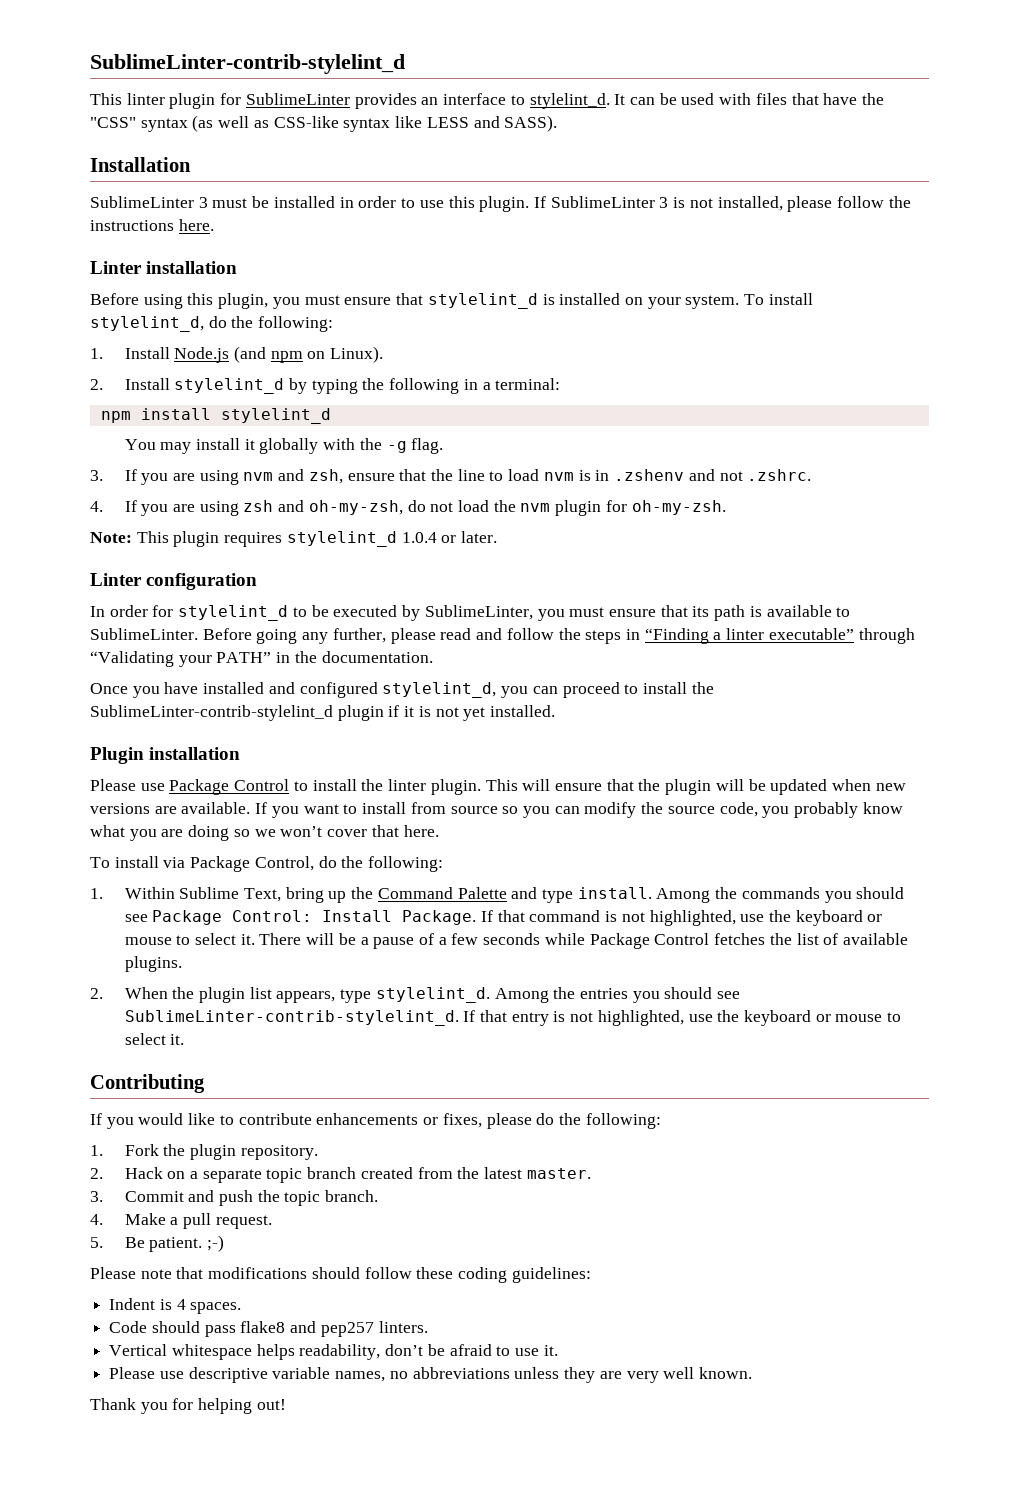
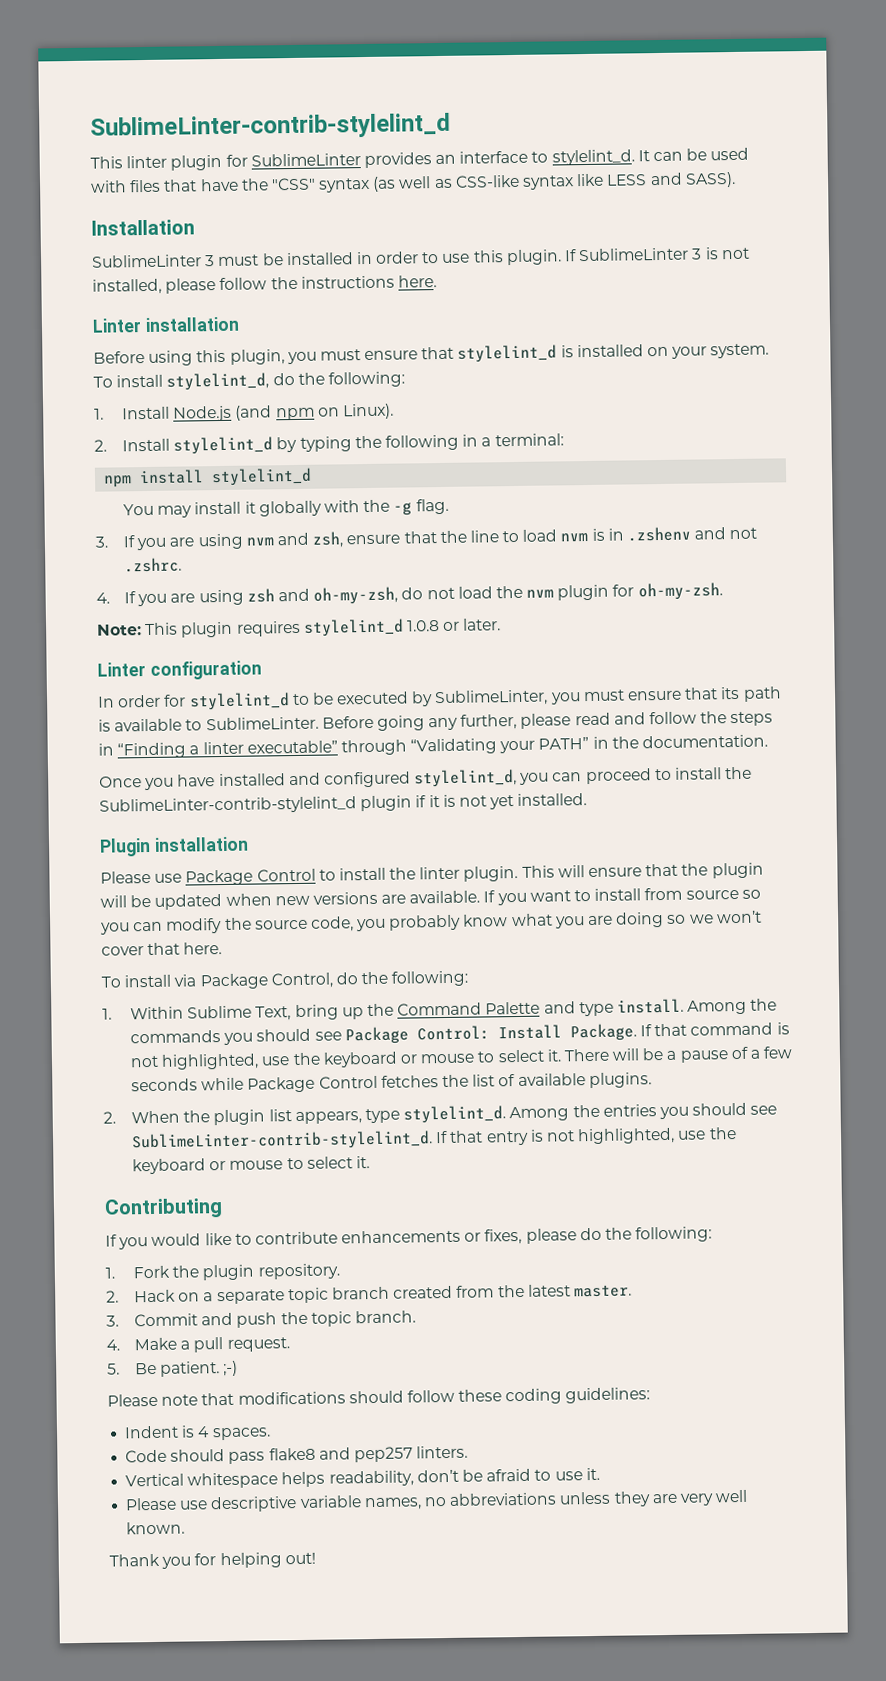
[401,532,437,543] 1.0.4 -> [406,620,440,632] 1.0.8

